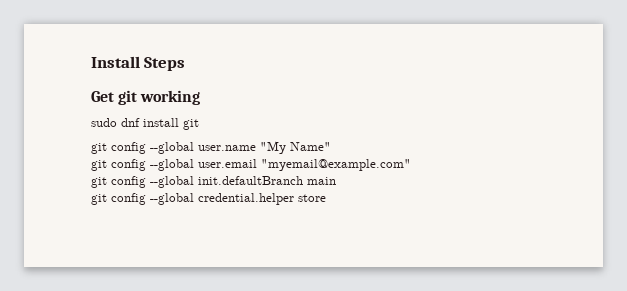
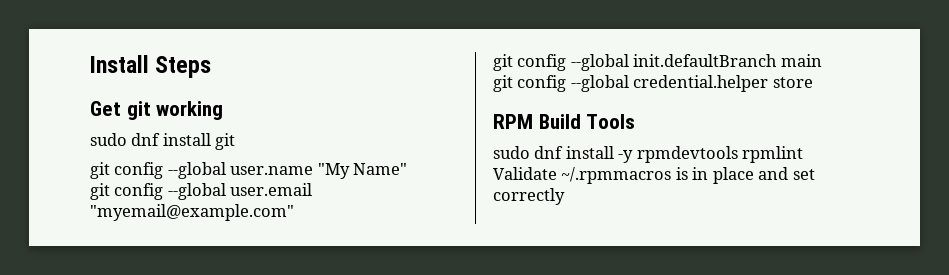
(326, 198) none -> [493,114,636,129] [493,146,804,163] [493,167,815,184] [493,188,565,205] // RPM Build Tools // sudo dnf install -y rpmdevtools rpmlint Validate ~/.rpmmacros is in place and set correctly

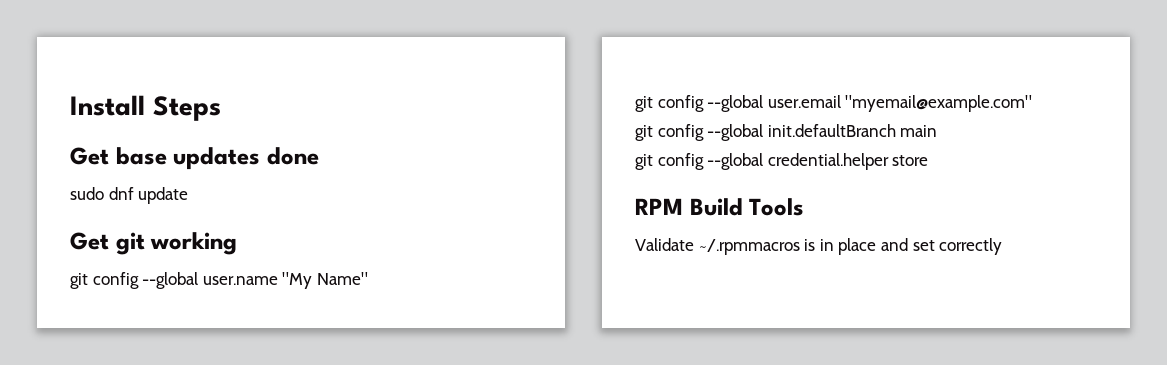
[126,101,224,120] [90,133,236,150] git working // sudo dnf install git -> [115,147,319,170] [70,187,189,204] [70,232,238,255] base updates done // sudo dnf update // Get git working
[493,146,804,163] sudo dnf install -y rpmdevtools rpmlint -> (805, 207) none

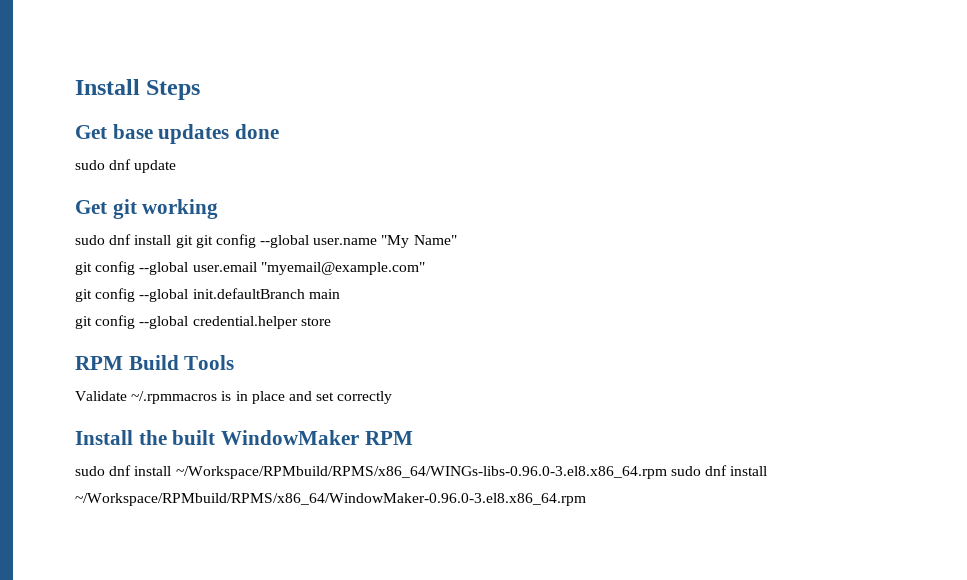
(238, 243) none -> [75,234,193,248] sudo dnf install git
(1003, 246) none -> [75,430,413,445] [75,465,768,479] [75,493,586,506] // Install the built WindowMaker RPM // sudo dnf install ~/Workspace/RPMbuild/RPMS/x86_64/WINGs-libs-0.96.0-3.el8.x86_64.rpm sudo dnf install ~/Workspace/RPMbuild/RPMS/x86_64/WindowMaker-0.96.0-3.el8.x86_64.rpm

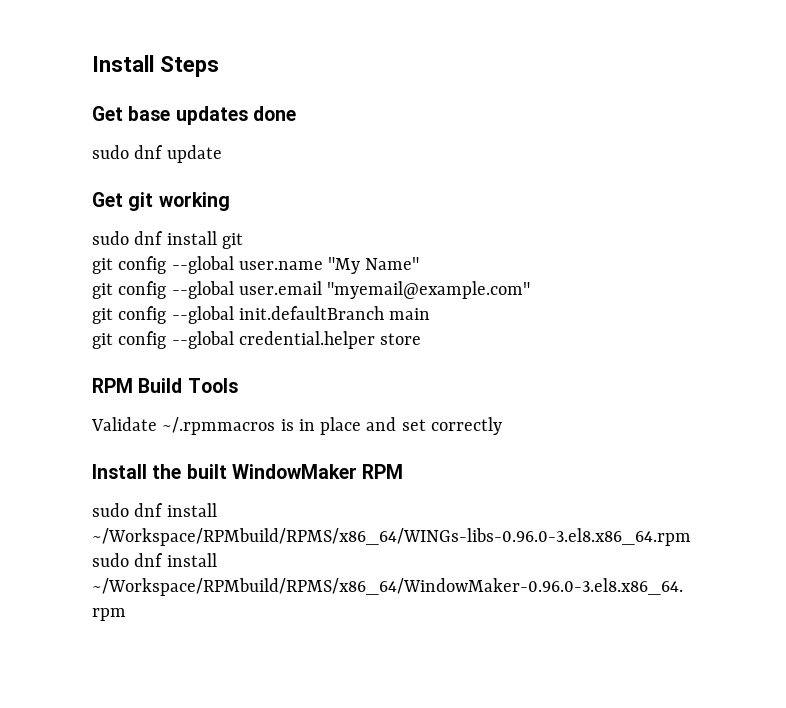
(193, 241) none -> (243, 241) //

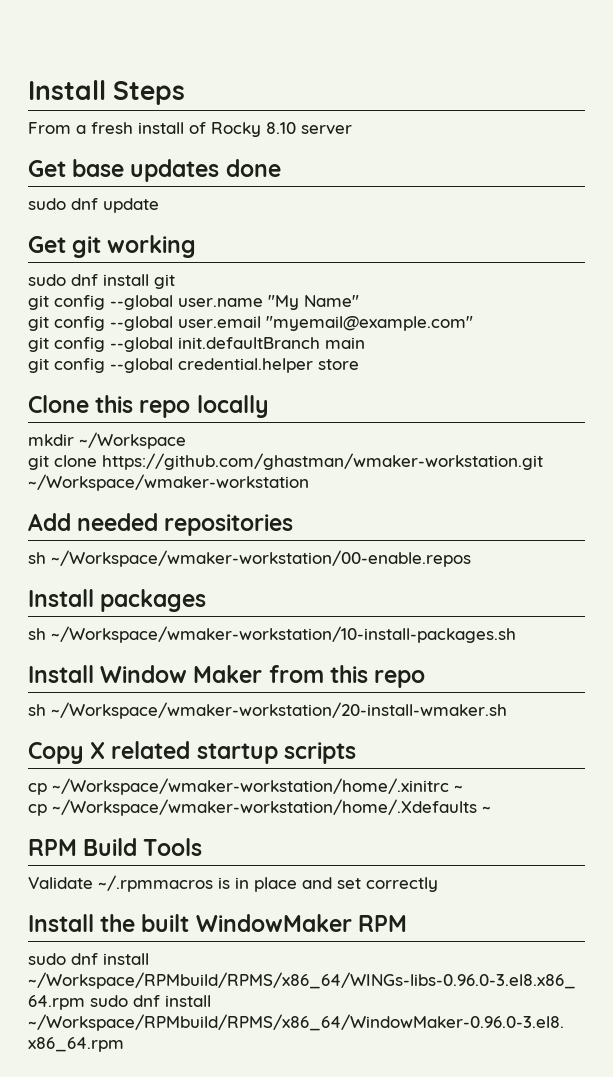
(219, 66) none -> [28,122,352,137] // From a fresh install of Rocky 8.10 server
(422, 339) none -> [28,395,269,418] [28,432,186,449] [28,453,543,470] [28,474,309,491] [28,513,294,536] [28,550,471,567] [28,589,207,612] [28,626,516,643] [28,665,426,688] [28,702,507,719] [28,741,356,764] [28,778,463,795] [28,799,491,816] // Clone this repo locally // mkdir ~/Workspace // git clone https://github.com/ghastman/wmaker-workstation.git ~/Workspace/wmaker-workstation // Add needed repositories // sh ~/Workspace/wmaker-workstation/00-enable.repos // Install packages // sh ~/Workspace/wmaker-workstation/10-install-packages.sh // Install Window Maker from this repo // sh ~/Workspace/wmaker-workstation/20-install-wmaker.sh // Copy X related startup scripts // cp ~/Workspace/wmaker-workstation/home/.xinitrc ~ // cp ~/Workspace/wmaker-workstation/home/.Xdefaults ~

